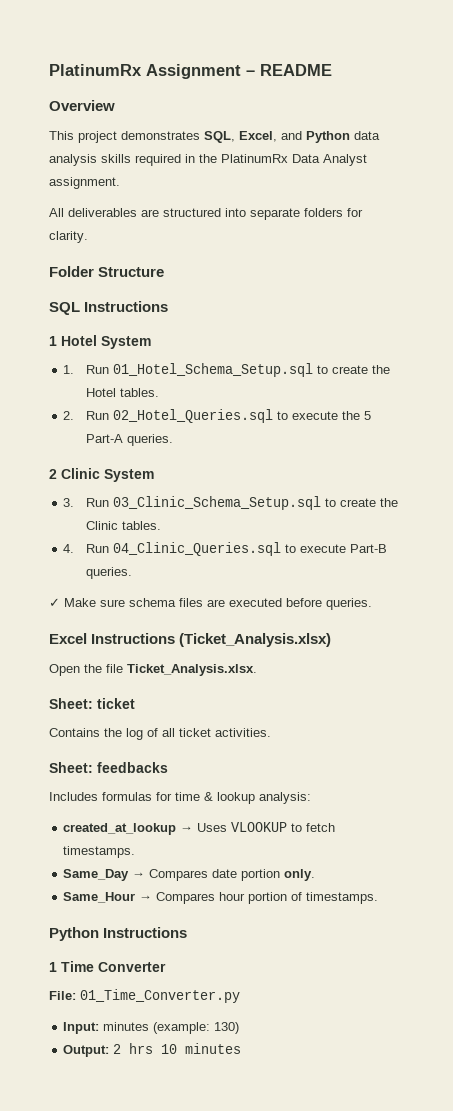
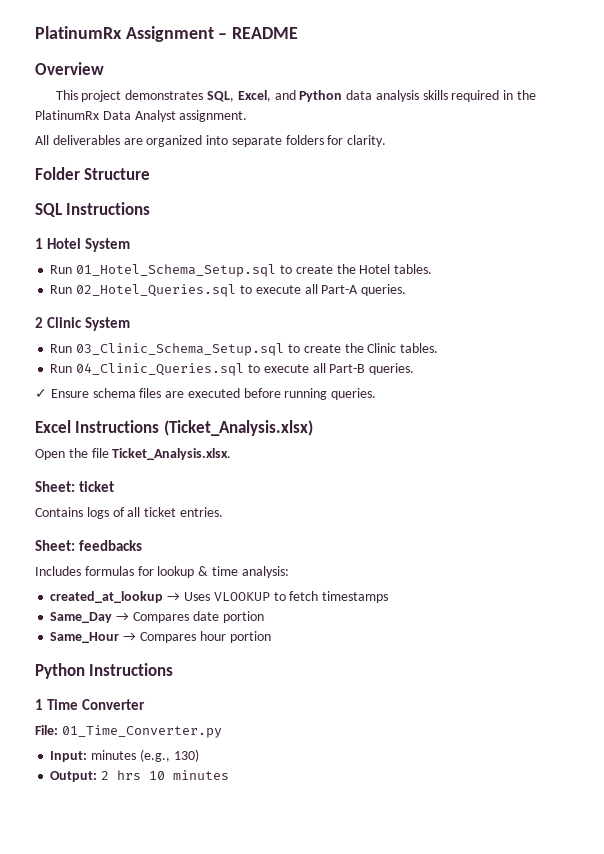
[163,208,221,217] structured -> [146,135,203,147] organized
[63,365,75,374] 1. -> (131, 245) none
[63,411,75,420] 2. -> (433, 269) none
[341,411,371,420] the 5 -> [304,284,318,294] all
[63,498,75,507] 3. -> (131, 324) none
[63,544,75,553] 4. -> (439, 348) none
(346, 548) none -> [312,363,326,373] all
[64,598,125,607] Make sure -> [50,389,89,398] Ensure
(322, 602) none -> [284,388,328,400] running
[104,728,143,740] the log -> [86,507,109,519] logs
[215,728,271,737] activities. -> [179,507,223,517] entries.
[175,792,255,804] time & lookup -> [157,566,238,578] lookup & time
[63,846,136,858] timestamps. -> [322,591,389,603] timestamps
[284,869,316,881] only. -> (264, 617) none
[291,892,379,904] of timestamps. -> (271, 637) none
[153,1022,211,1034] (example: -> [139,749,170,762] (e.g.,

